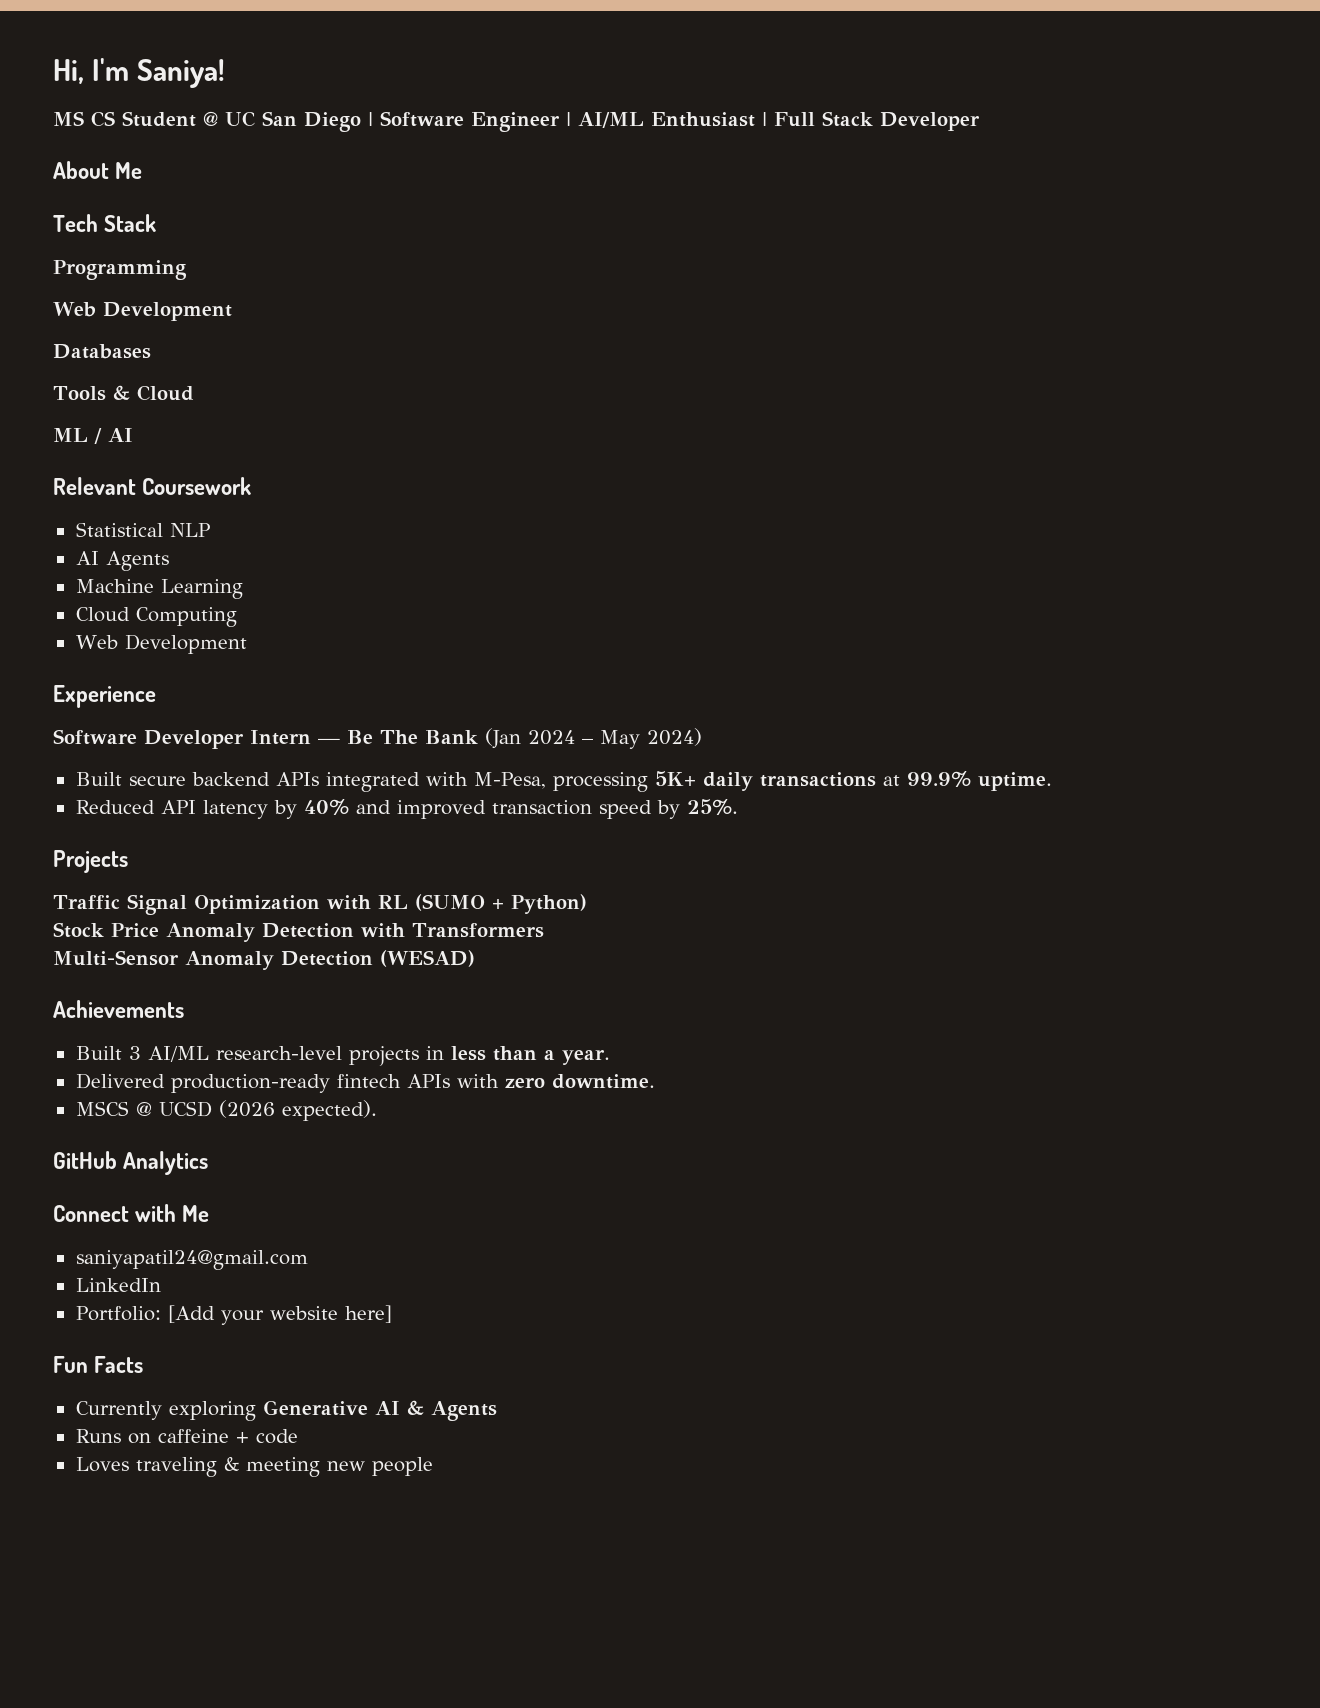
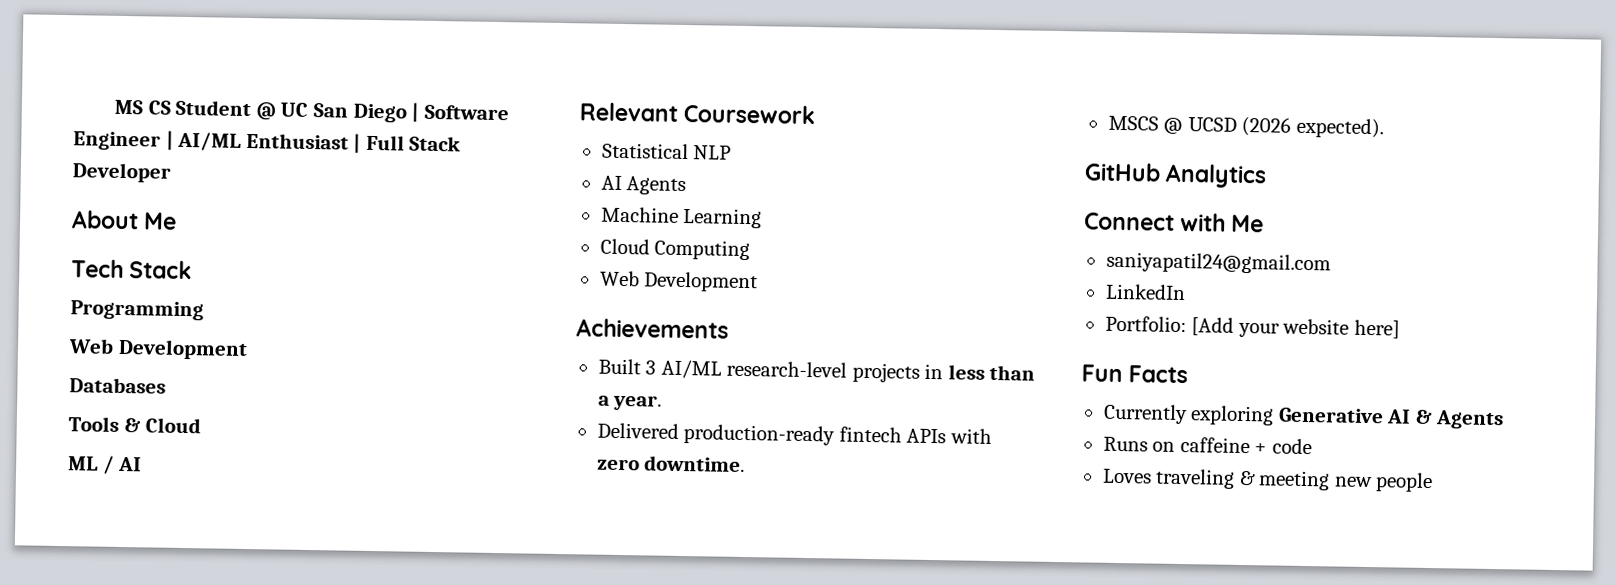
[53,58,226,88] Hi, I'm Saniya! // -> (114, 107) none
[53,685,156,708] [53,728,703,749] [75,771,1052,792] [75,799,738,819] [53,850,128,873] [53,894,587,915] [53,922,544,942] [53,950,475,970] // Experience // Software Developer Intern — Be The Bank (Jan 2024 – May 2024) // Built secure backend APIs integrated with M-Pesa, processing 5K+ daily transactions at 99.9% uptime. // Reduced API latency by 40% and improved transaction speed by 25%. // Projects // Traffic Signal Optimization with RL (SUMO + Python) // Stock Price Anomaly Detection with Transformers // Multi-Sensor Anomaly Detection (WESAD) -> (759, 282) none

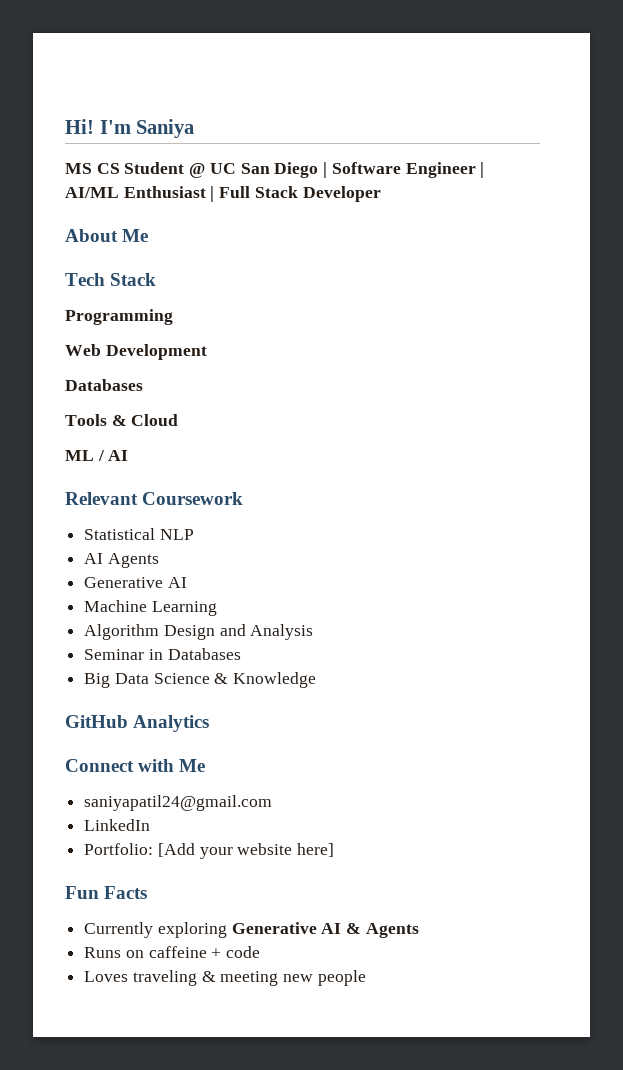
(114, 107) none -> [65,119,195,138] Hi! I'm Saniya //
(687, 186) none -> [84,577,187,588] // Generative AI
[599,238,751,261] [599,270,759,293] [576,318,729,339] [597,358,1036,383] [597,394,663,411] [596,422,992,446] [596,455,746,473] [1107,115,1384,139] Cloud Computing // Web Development // Achievements // Built 3 AI/ML research-level projects in less than a year. // Delivered production-ready fintech APIs with zero downtime. // MSCS @ UCSD (2026 expected). -> [84,624,314,640] [84,648,241,660] [84,672,317,688] Algorithm Design and Analysis // Seminar in Databases // Big Data Science & Knowledge

